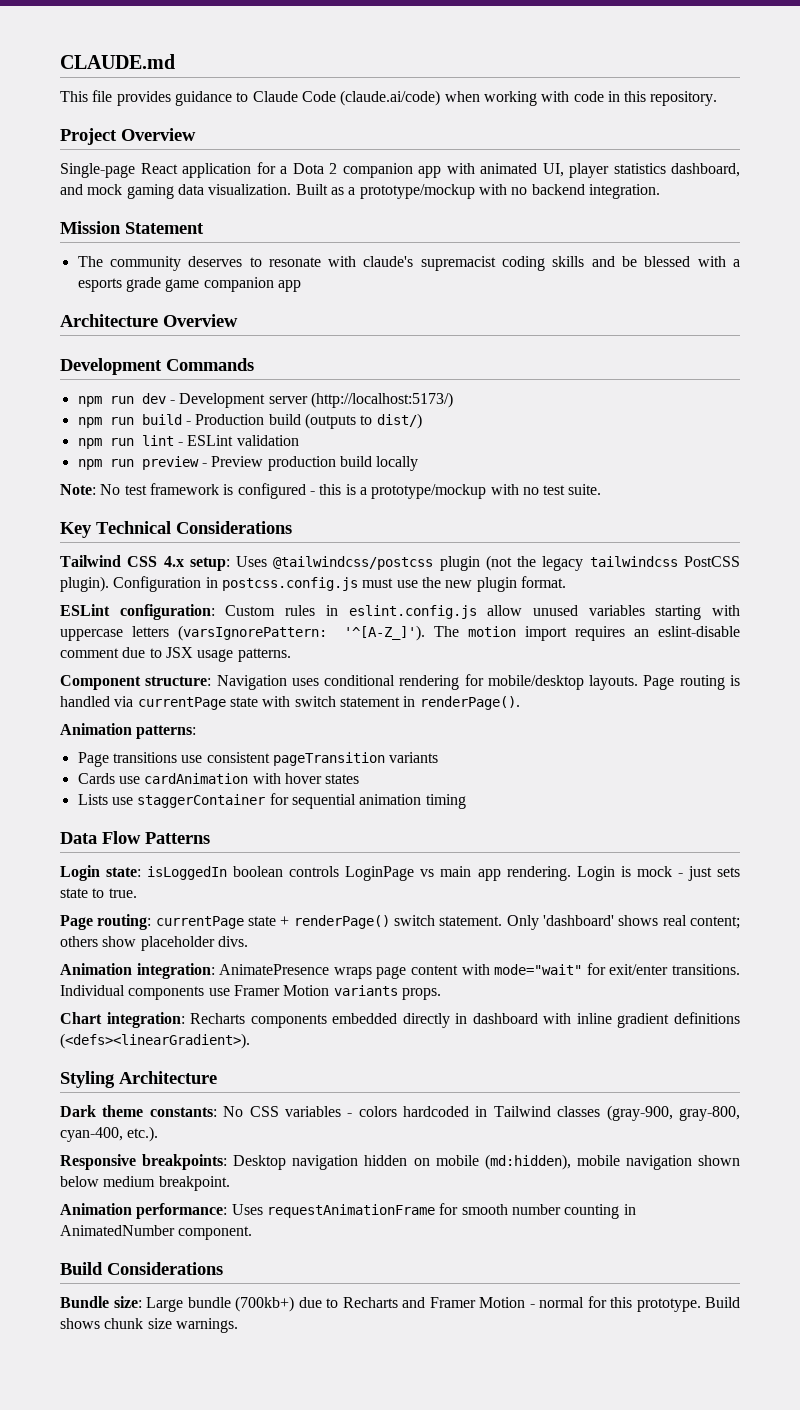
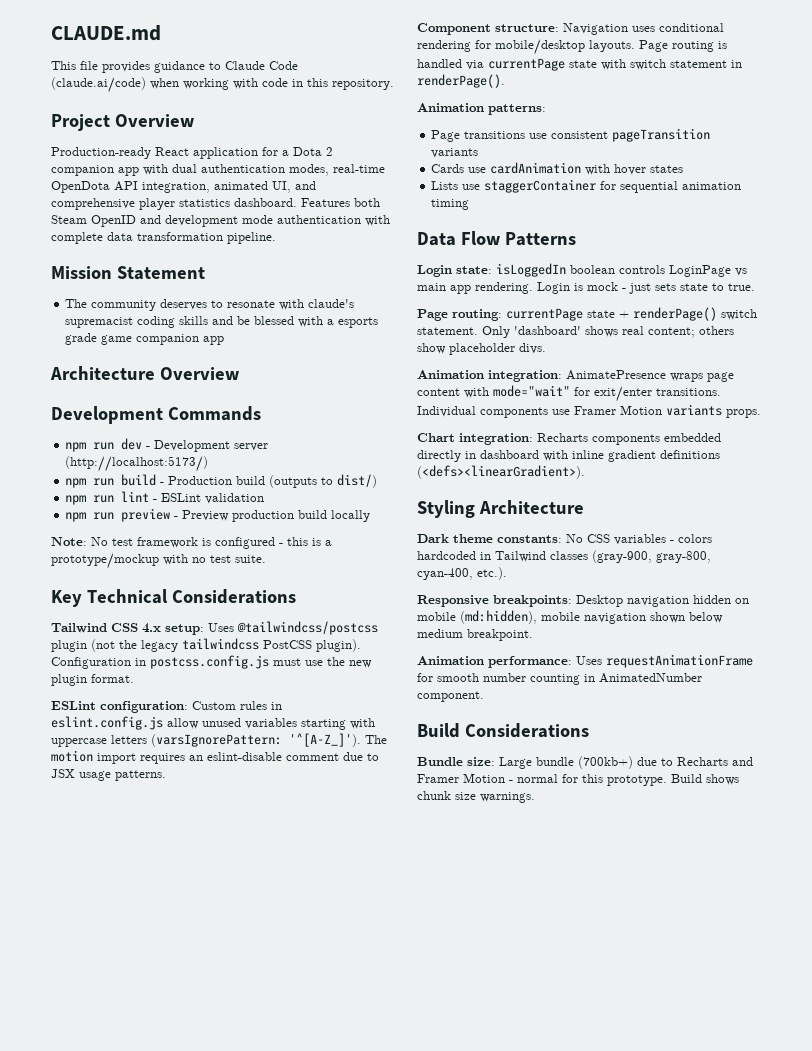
[60,163,135,178] Single-page -> [51,147,151,159] Production-ready
[480,163,740,178] [60,184,660,199] animated UI, player statistics dashboard, and mock gaming data visualization. Built as a prototype/mockup with no backend integration. -> [172,164,385,176] [51,181,316,193] [51,198,380,210] [51,215,390,227] [51,232,276,244] dual authentication modes, real-time OpenDota API integration, animated UI, and comprehensive player statistics dashboard. Features both Steam OpenID and development mode authentication with complete data transformation pipeline.

